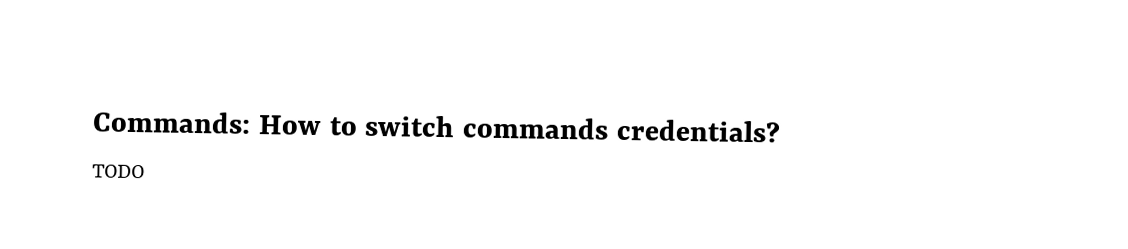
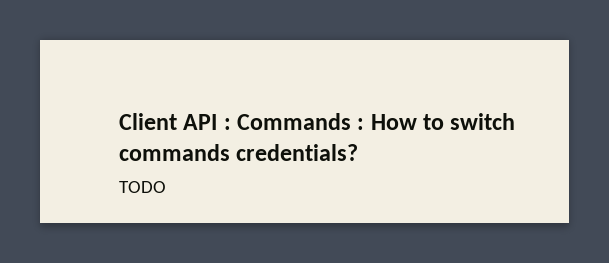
[92,110,251,134] Commands: -> [119,113,365,130] Client API : Commands :

